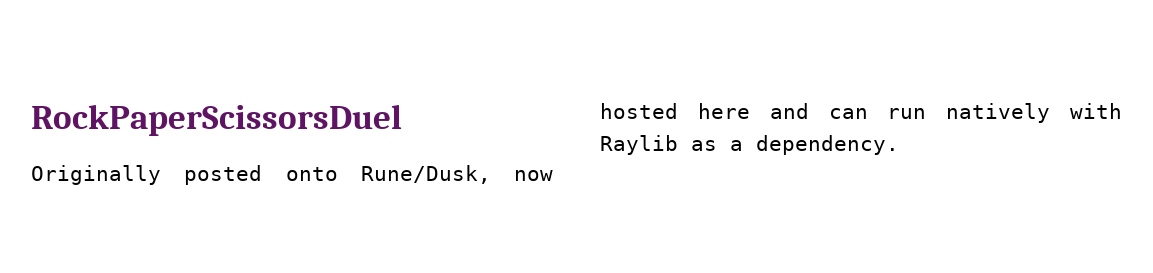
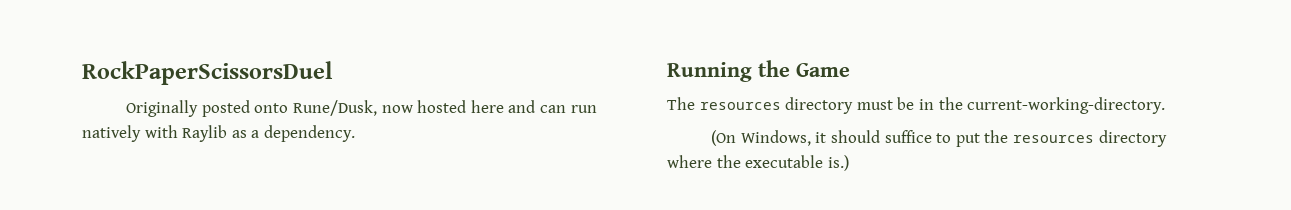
(899, 145) none -> [667,60,850,82] [667,97,1166,114] [711,130,1167,147] [667,155,849,171] // Running the Game // The resources directory must be in the current-working-directory. // (On Windows, it should suffice to put the resources directory where the executable is.)

